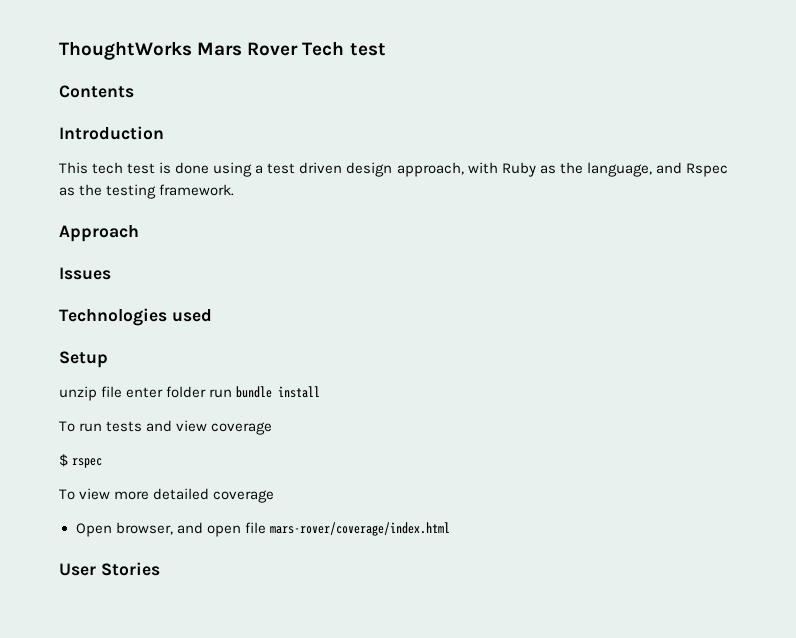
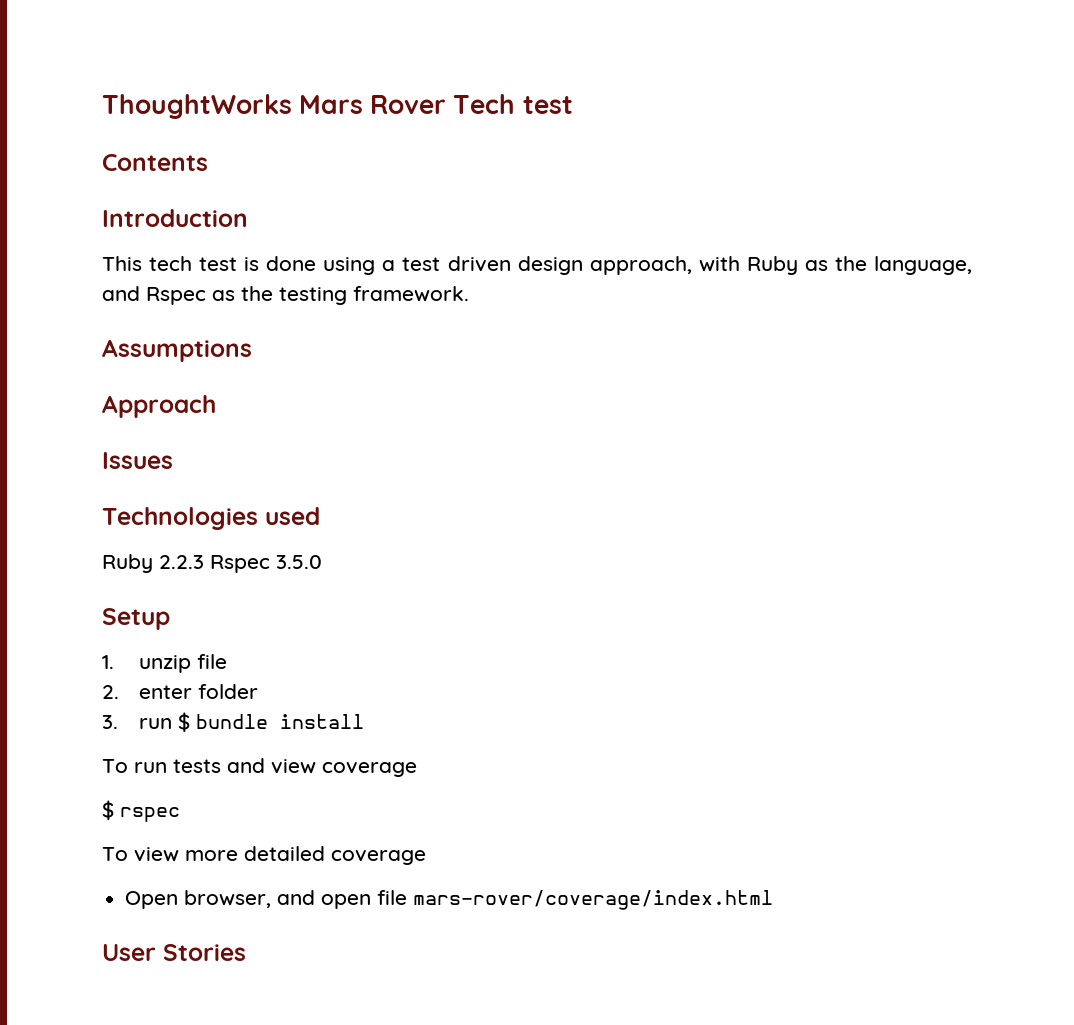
(235, 190) none -> [102,339,252,362] // Assumptions
(212, 315) none -> [102,554,322,573] // Ruby 2.2.3 Rspec 3.5.0
(108, 359) none -> [102,655,114,669] 1.
(123, 392) none -> [102,685,119,699] // 2.
[209,389,233,398] run -> [102,712,191,732] // 3. run $

